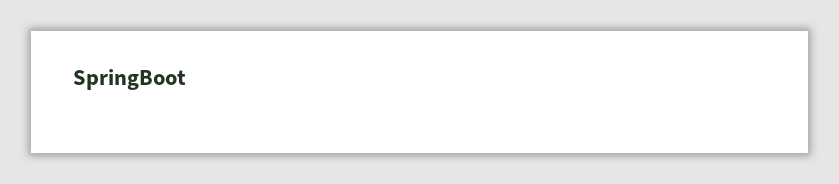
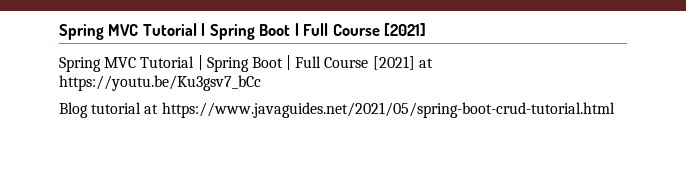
[73,69,186,90] SpringBoot -> [59,23,427,40] [59,55,433,72] [59,75,261,91] [59,102,615,118] Spring MVC Tutorial | Spring Boot | Full Course [2021] // Spring MVC Tutorial | Spring Boot | Full Course [2021] at https://youtu.be/Ku3gsv7_bCc // Blog tutorial at https://www.javaguides.net/2021/05/spring-boot-crud-tutorial.html

